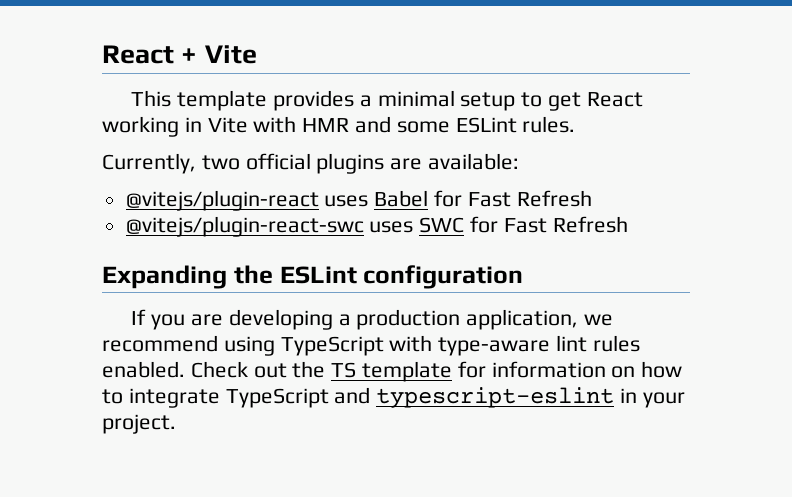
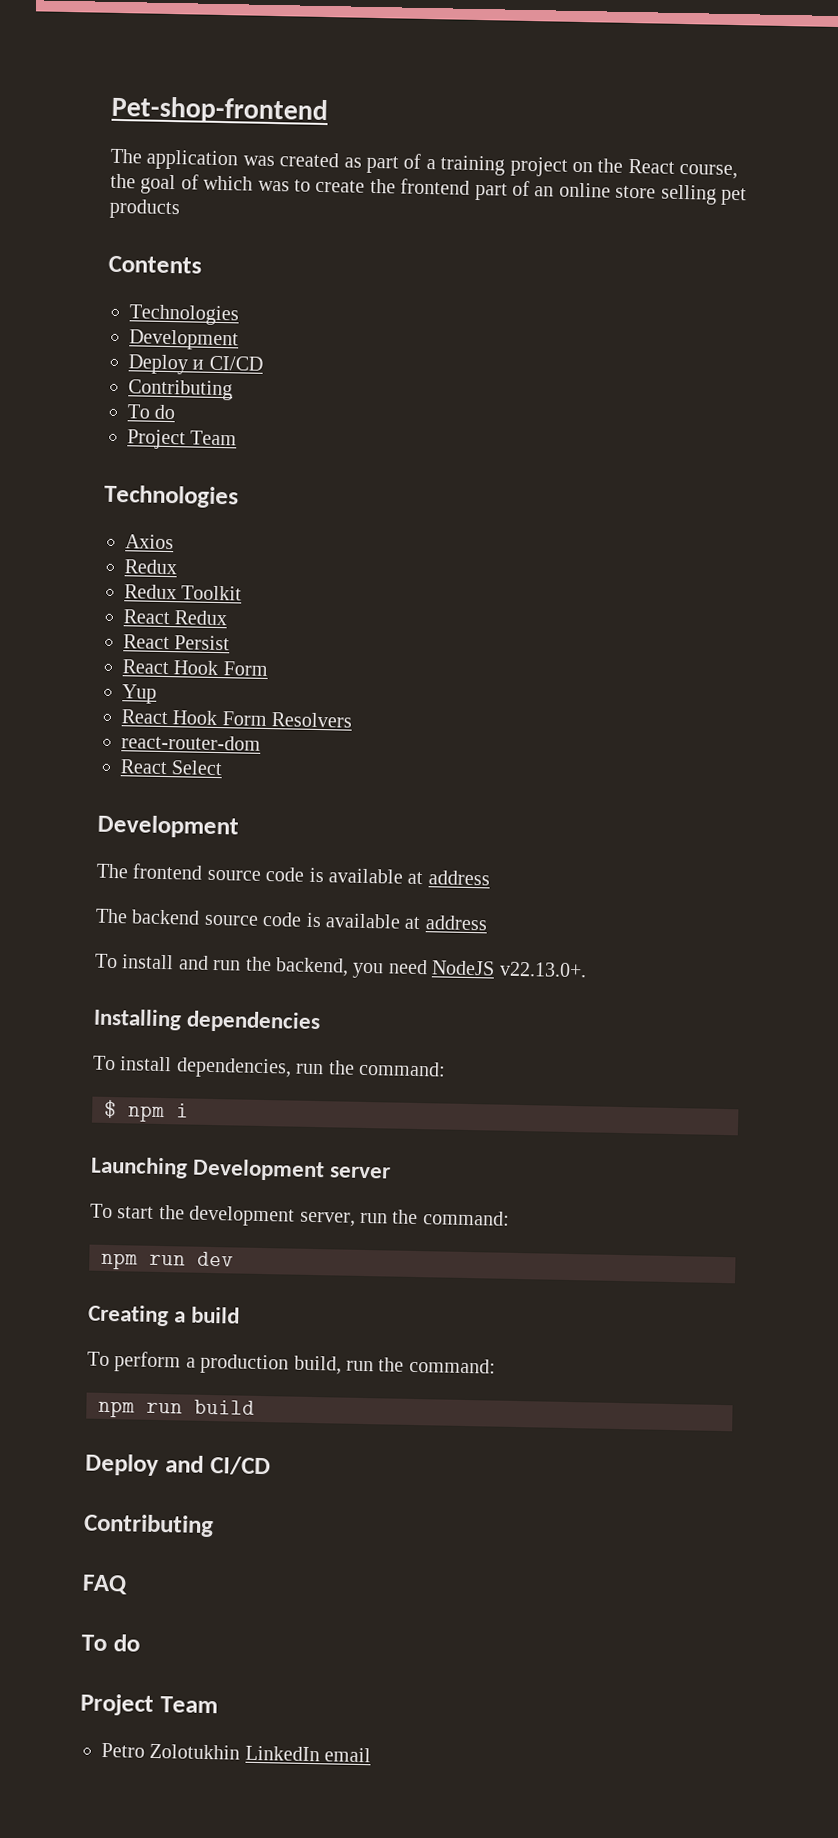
[102,45,257,64] [131,90,643,111] [102,116,576,137] [102,153,520,174] [125,190,592,211] [125,216,628,237] [102,265,524,289] [131,309,614,330] [102,335,640,356] [102,361,683,382] [102,387,685,408] [102,414,176,434] React + Vite // This template provides a minimal setup to get React working in Vite with HMR and some ESLint rules. // Currently, two official plugins are available: // @vitejs/plugin-react uses Babel for Fast Refresh // @vitejs/plugin-react-swc uses SWC for Fast Refresh // Expanding the ESLint configuration // If you are developing a production application, we recommend using TypeScript with type-aware lint rules enabled. Check out the TS template for information on how to integrate TypeScript and typescript-eslint in your project. -> [111,95,328,125] [110,148,739,180] [110,173,747,206] [109,198,181,220] [108,255,202,274] [129,304,239,326] [129,329,239,351] [128,354,263,375] [128,379,233,401] [127,404,176,420] [127,429,238,450] [104,484,239,509] [125,534,174,550] [124,559,177,575] [124,584,243,601] [123,609,228,626] [123,634,231,651] [122,659,268,676] [122,684,157,704] [121,709,354,728] [121,734,261,751] [120,759,224,776] [97,814,239,839] [96,863,490,886] [95,908,488,931] [94,953,587,979] [93,1008,322,1034] [92,1055,446,1079] [104,1099,189,1123] [90,1156,392,1182] [90,1203,510,1227] [101,1251,234,1270] [88,1304,241,1327] [87,1351,496,1375] [98,1399,255,1418] [85,1453,271,1477] [83,1513,214,1538] [82,1574,128,1595] [81,1634,140,1652] [80,1693,218,1716] [101,1742,372,1763] Pet-shop-frontend // The application was created as part of a training project on the React course, the goal of which was to create the frontend part of an online store selling pet products // Contents // Technologies // Development // Deploy и CI/CD // Contributing // To do // Project Team // Technologies // Axios // Redux // Redux Toolkit // React Redux // React Persist // React Hook Form // Yup // React Hook Form Resolvers // react-router-dom // React Select // Development // The frontend source code is available at address // The backend source code is available at address // To install and run the backend, you need NodeJS v22.13.0+. // Installing dependencies // To install dependencies, run the command: // $ npm i // Launching Development server // To start the development server, run the command: // npm run dev // Creating a build // To perform a production build, run the command: // npm run build // Deploy and CI/CD // Contributing // FAQ // To do // Project Team // Petro Zolotukhin LinkedIn email

